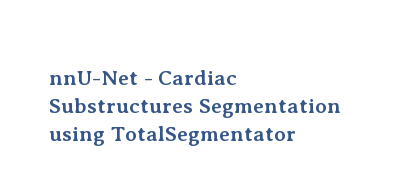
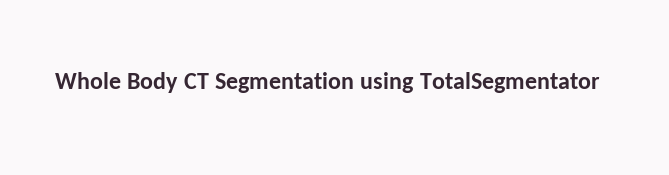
[49,70,238,85] [49,98,193,113] nnU-Net - Cardiac Substructures -> [55,72,209,93] Whole Body CT

